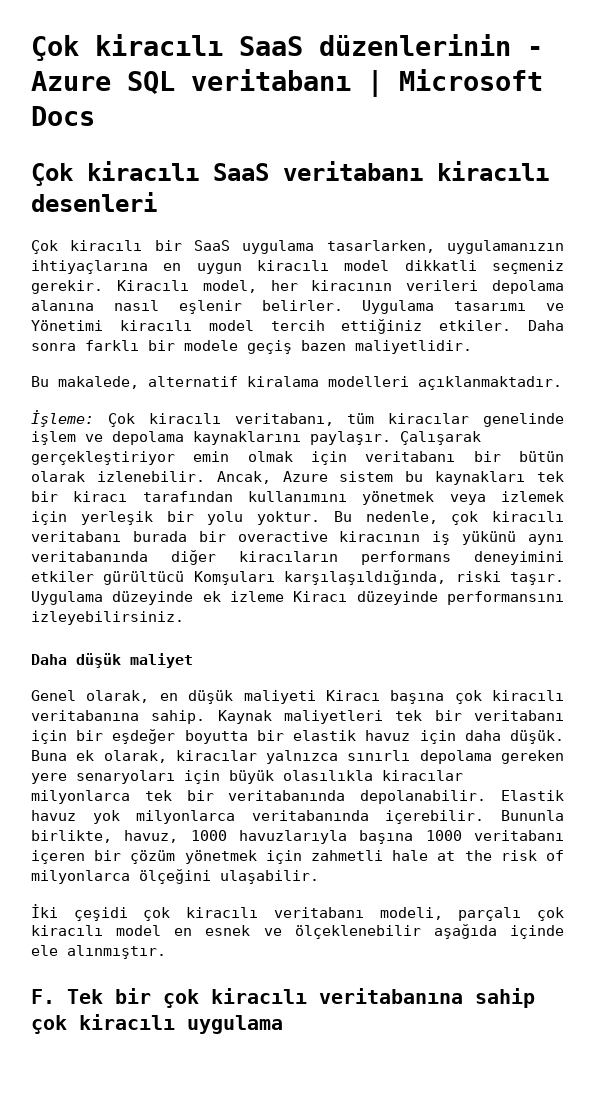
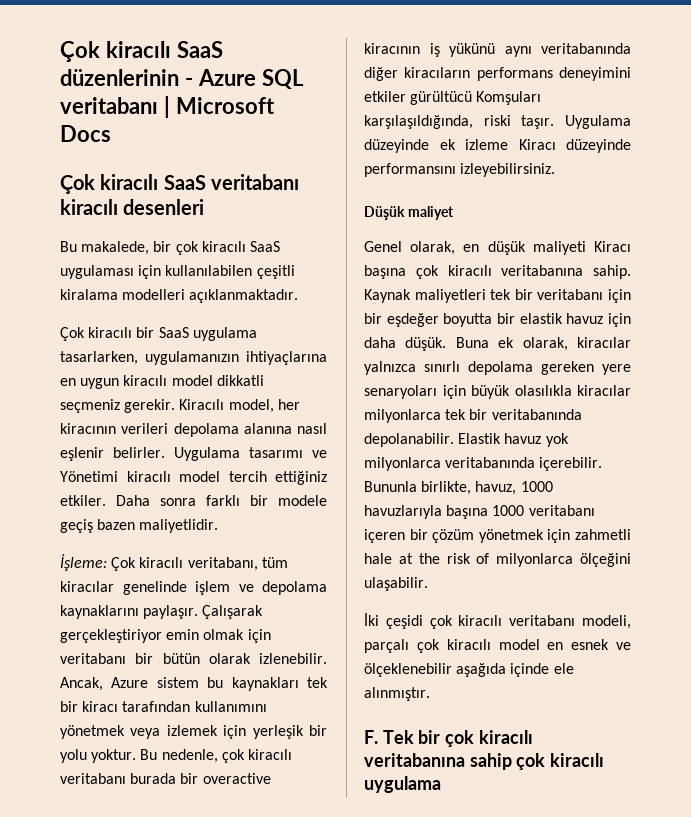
(157, 202) none -> [60,241,280,255] [60,265,295,279] [60,289,299,303] // Bu makalede, bir çok kiracılı SaaS uygulaması için kullanılabilen çeşitli kiralama modelleri açıklanmaktadır.
[31,376,562,390] // Bu makalede, alternatif kiralama modelleri açıklanmaktadır. -> (219, 526) none
[31,653,121,668] Daha düşük -> [364,206,405,220] Düşük

